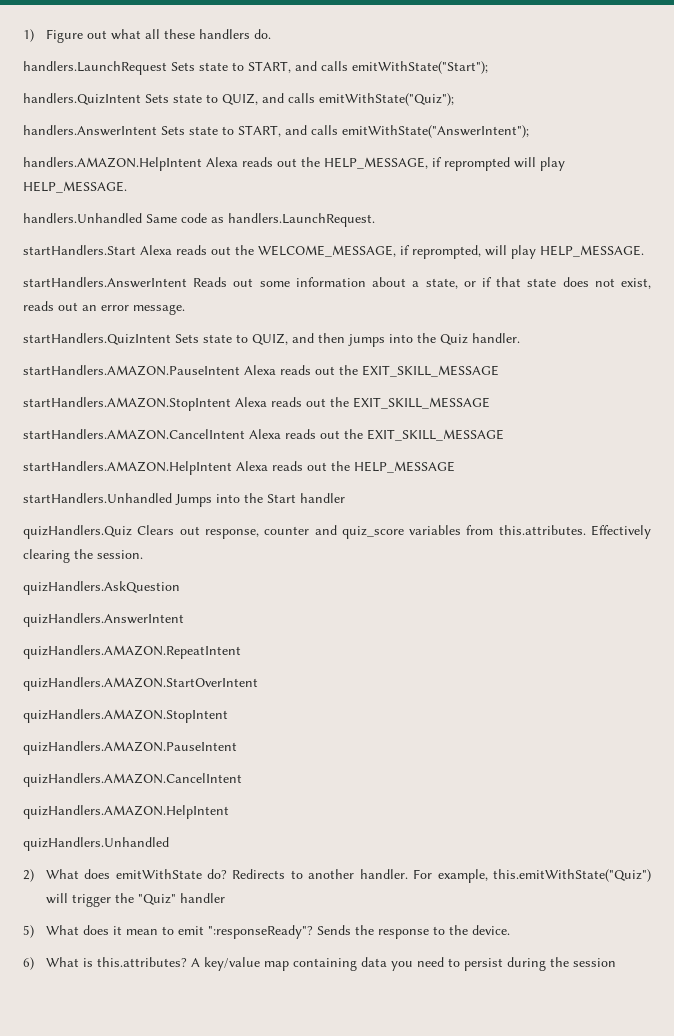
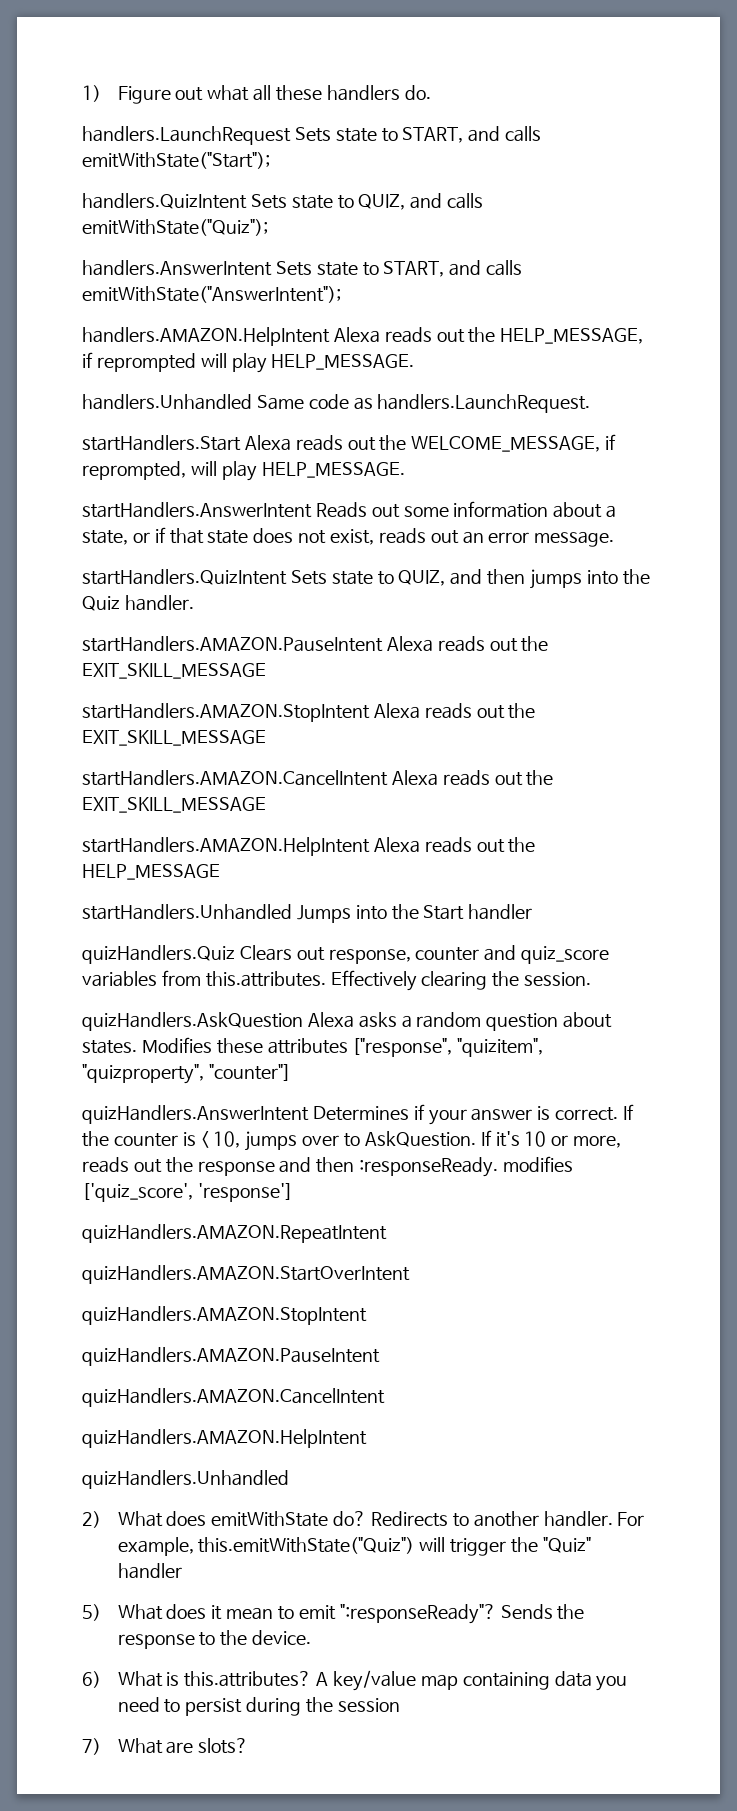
[23,613,184,627] // quizHandlers.AnswerIntent -> [307,1012,613,1031] [82,1037,544,1057] [82,1064,291,1084] [82,1104,634,1125] [82,1130,622,1151] [82,1156,574,1177] [82,1183,293,1202] Alexa asks a random question about states. Modifies these attributes ["response", "quizitem", "quizproperty", "counter"] // quizHandlers.AnswerIntent Determines if your answer is correct. If the counter is < 10, jumps over to AskQuestion. If it's 10 or more, reads out the response and then :responseReady. modifies ['quiz_score', 'response']
(616, 962) none -> [82,1738,249,1755] // 7) What are slots?

